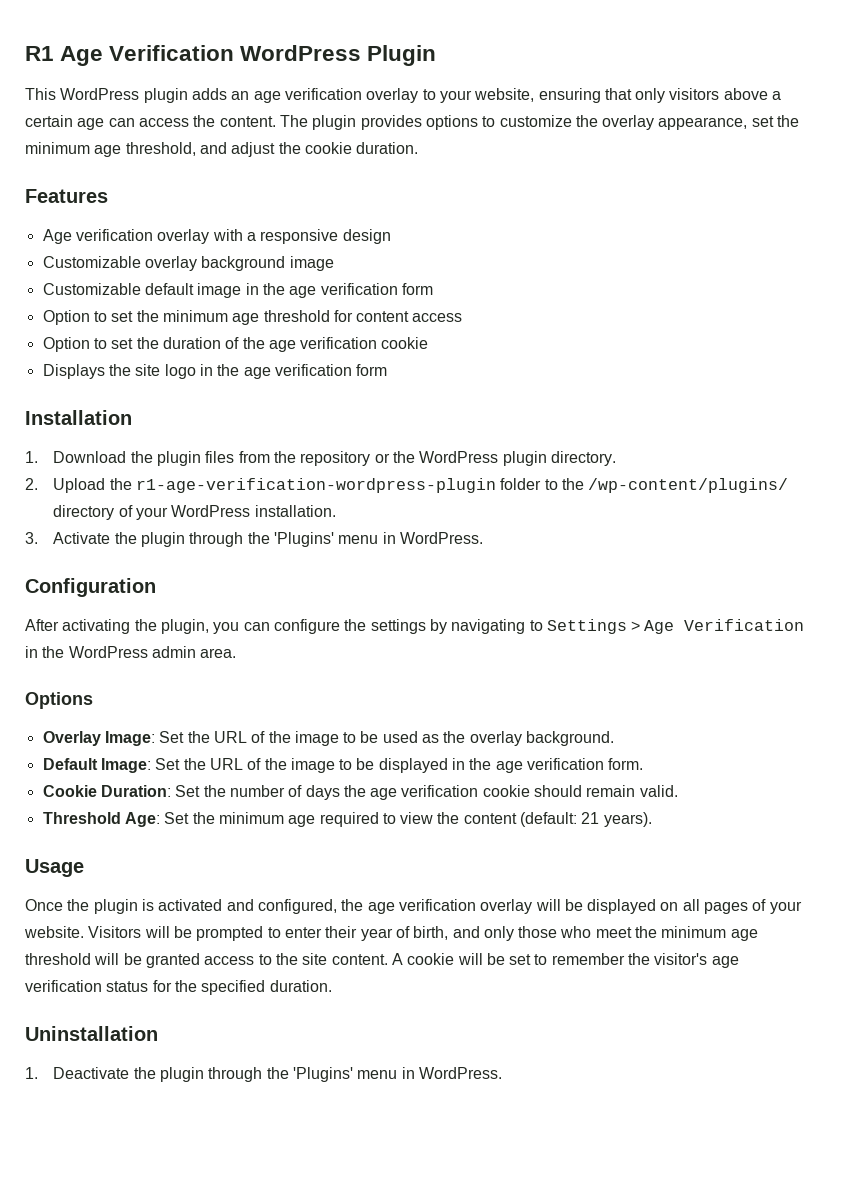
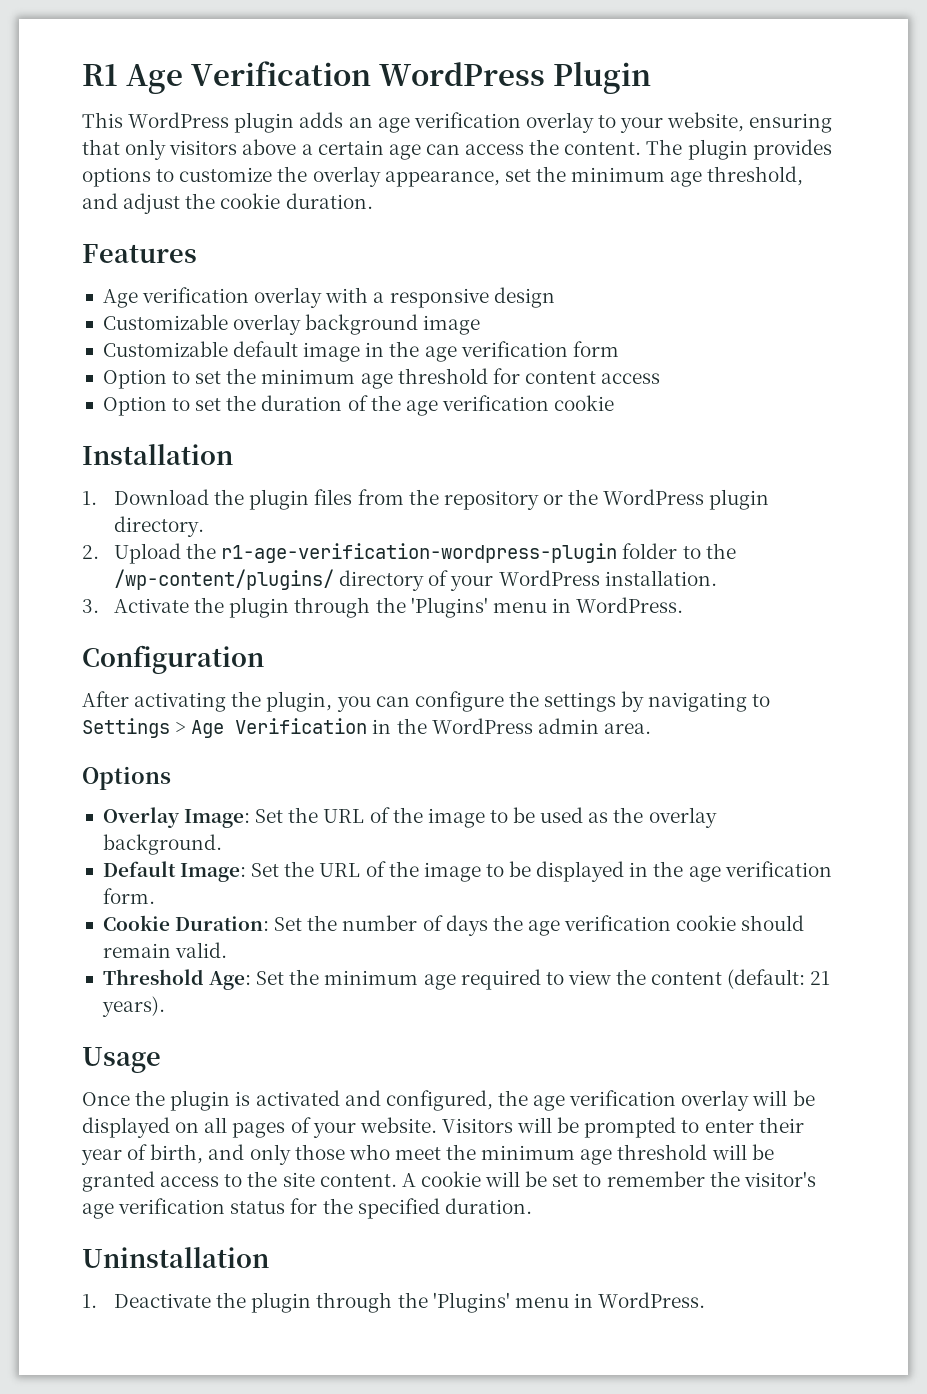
[42,364,388,379] // Displays the site logo in the age verification form -> (615, 403) none

